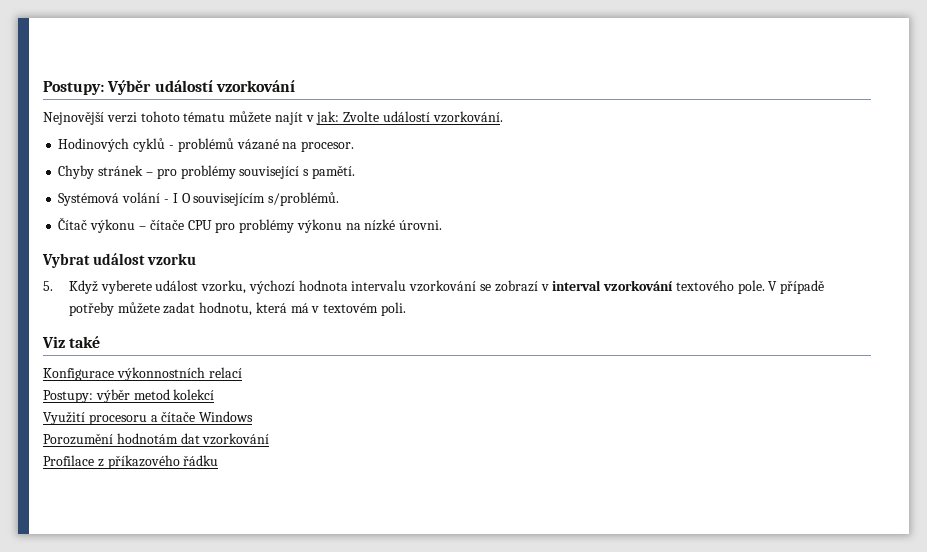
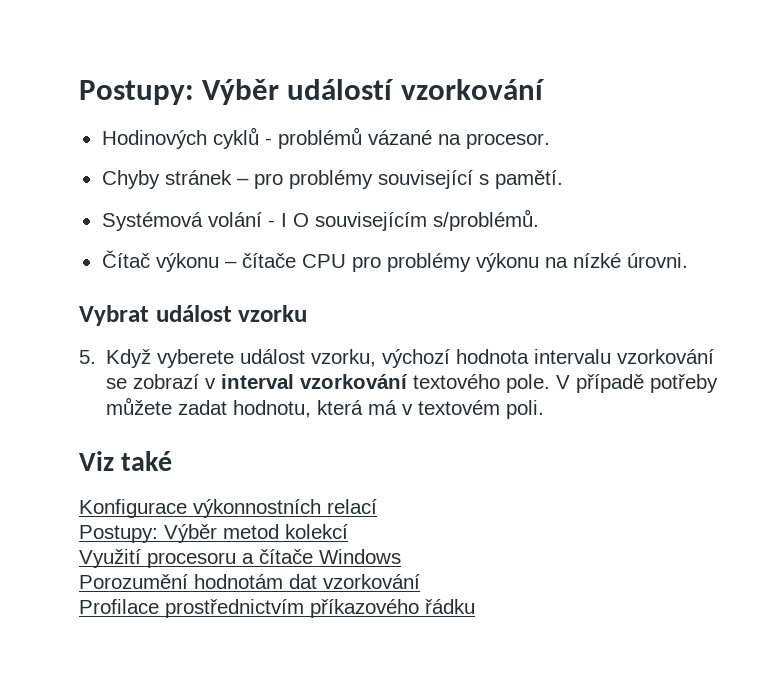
[43,111,503,125] // Nejnovější verzi tohoto tématu můžete najít v jak: Zvolte událostí vzorkování. -> (545, 89) none
[95,389,130,403] výběr -> [164,524,217,543] Výběr
[97,459,104,467] z -> [165,599,304,618] prostřednictvím

